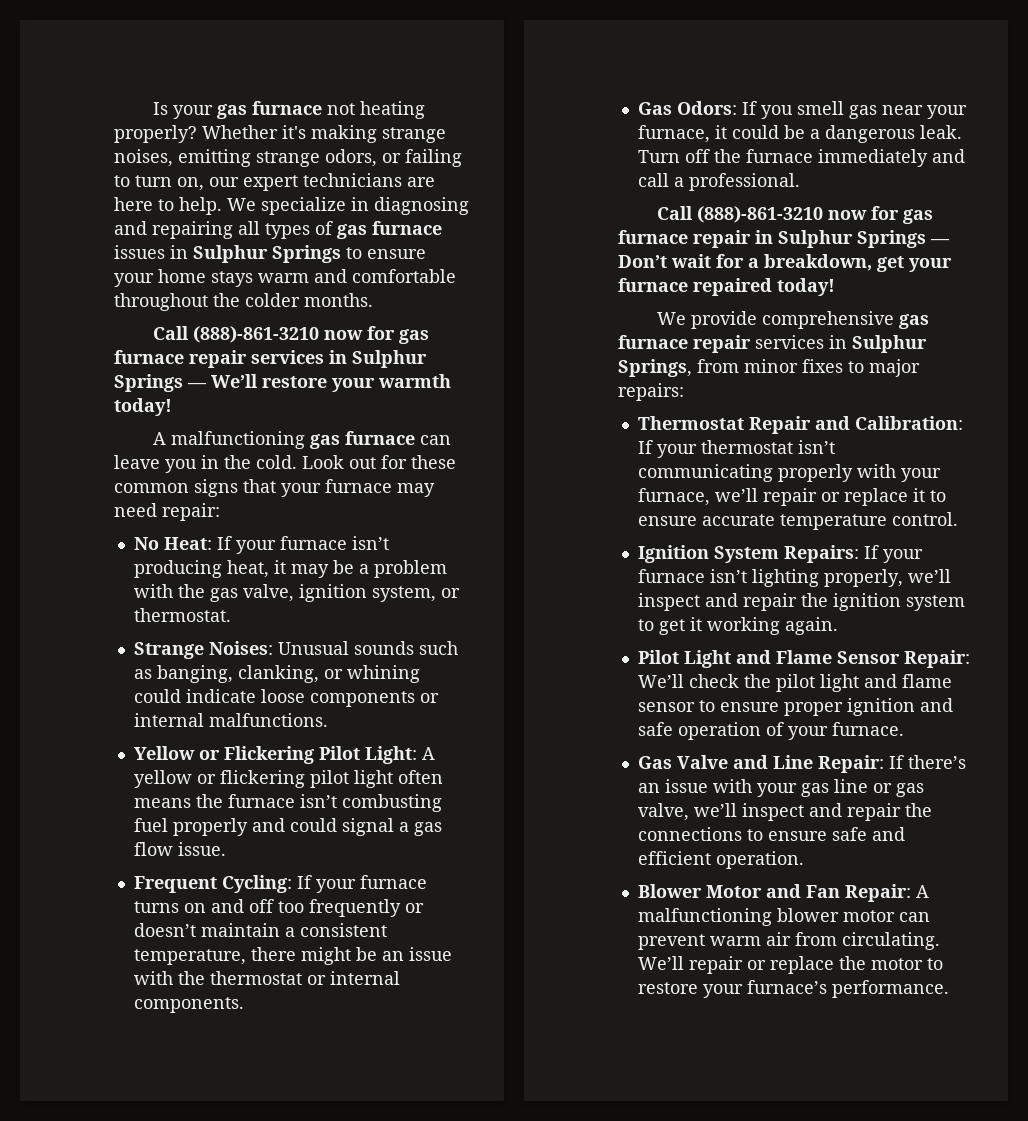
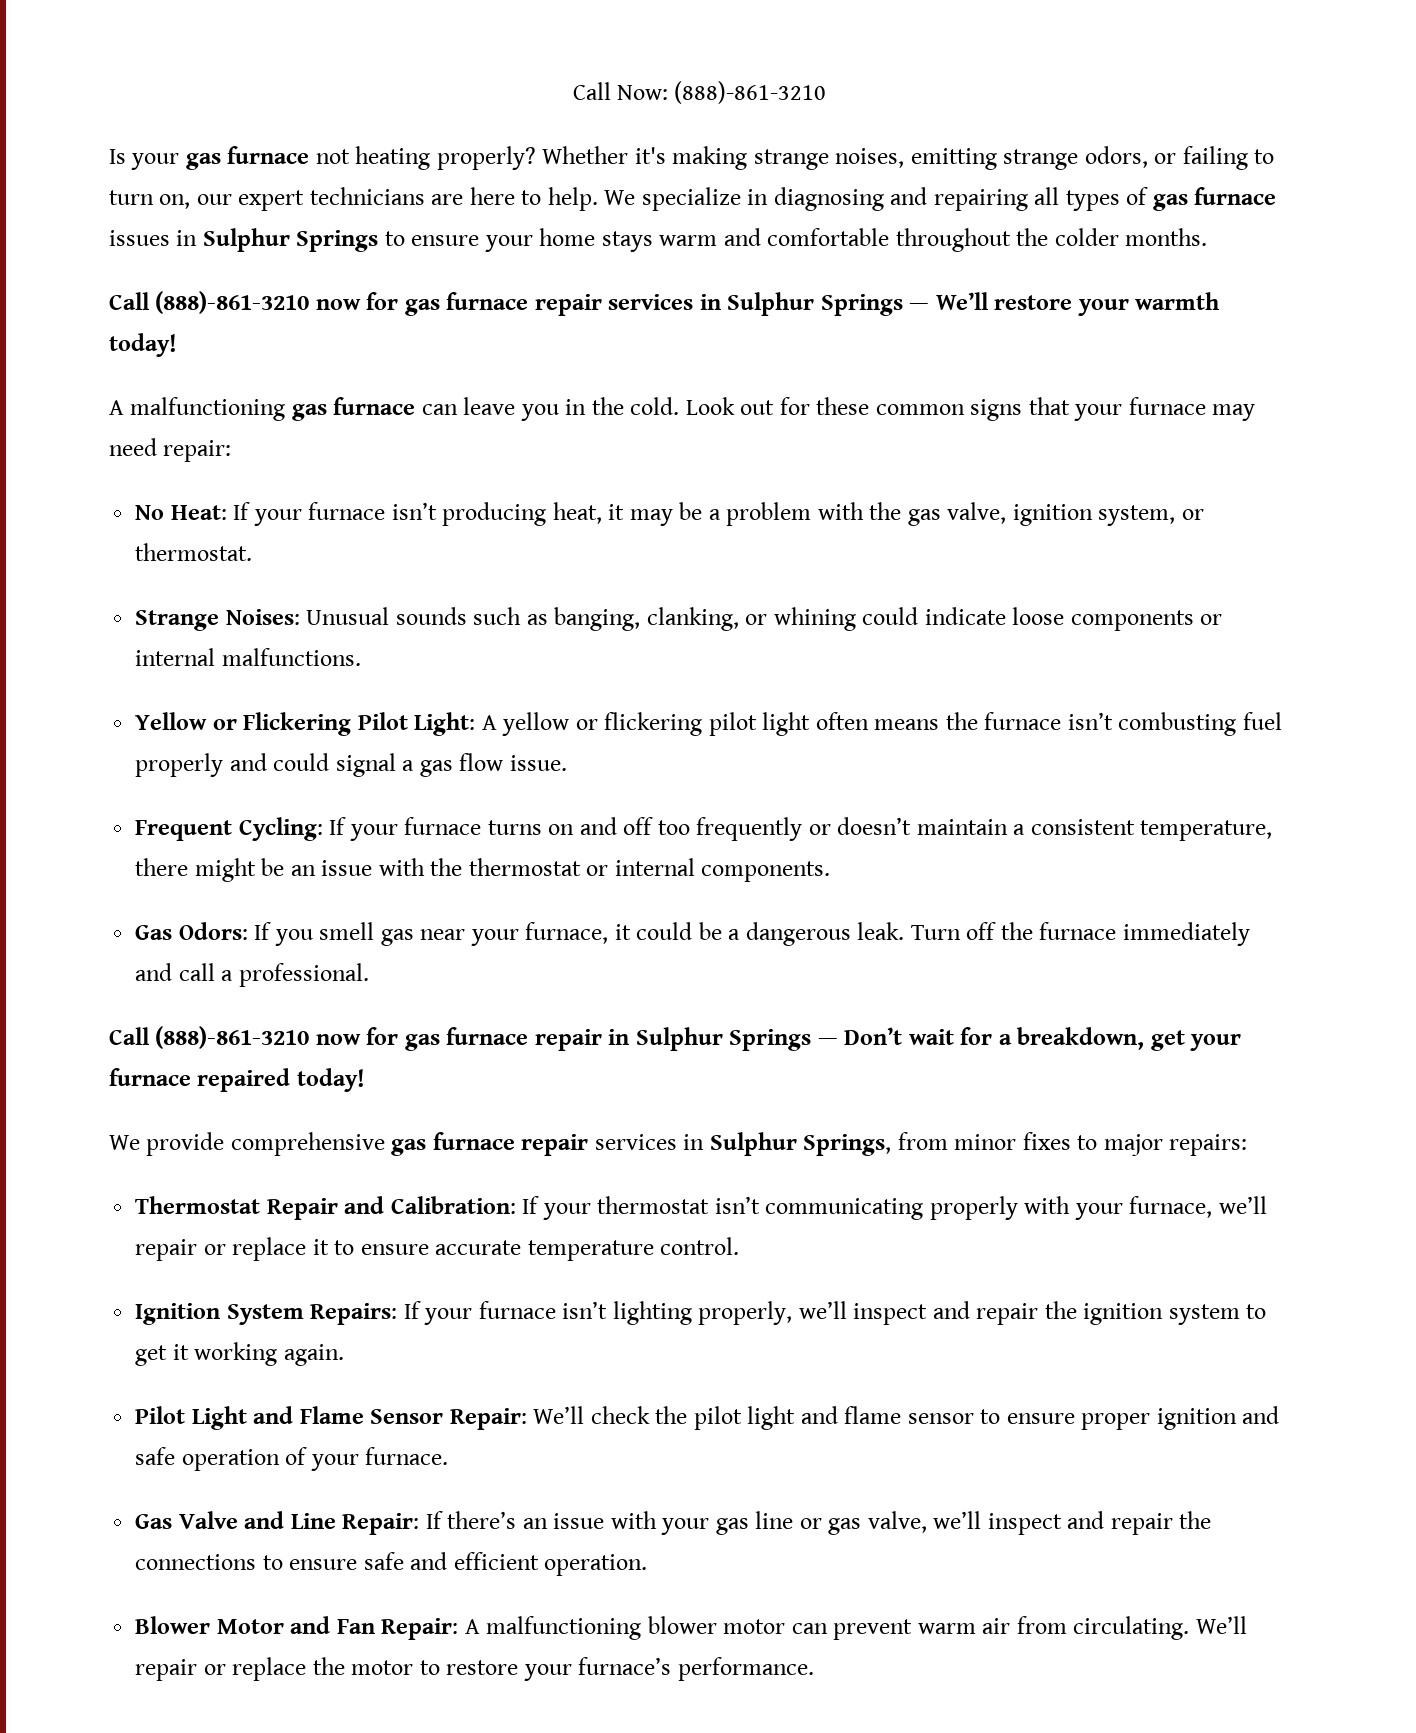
(152, 108) none -> [572,81,827,104] Call Now: (888)-861-3210 //

